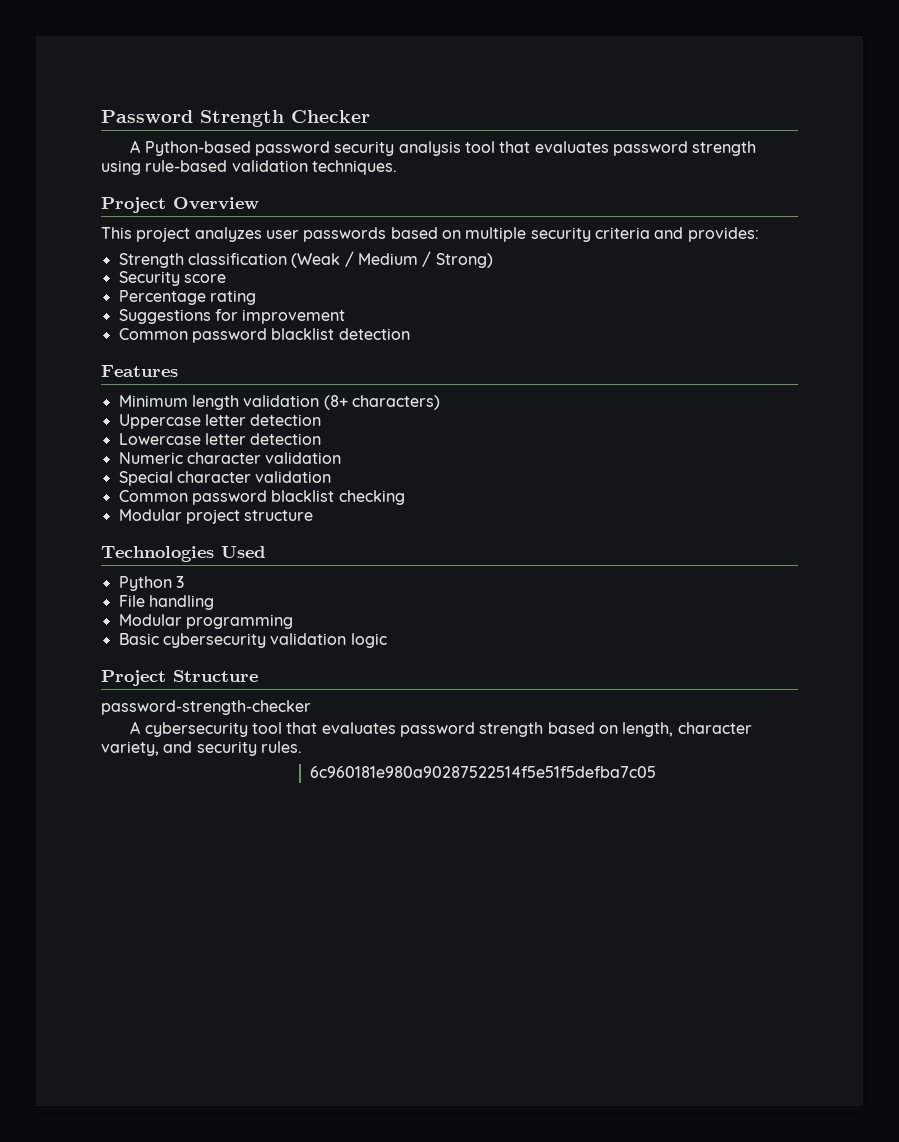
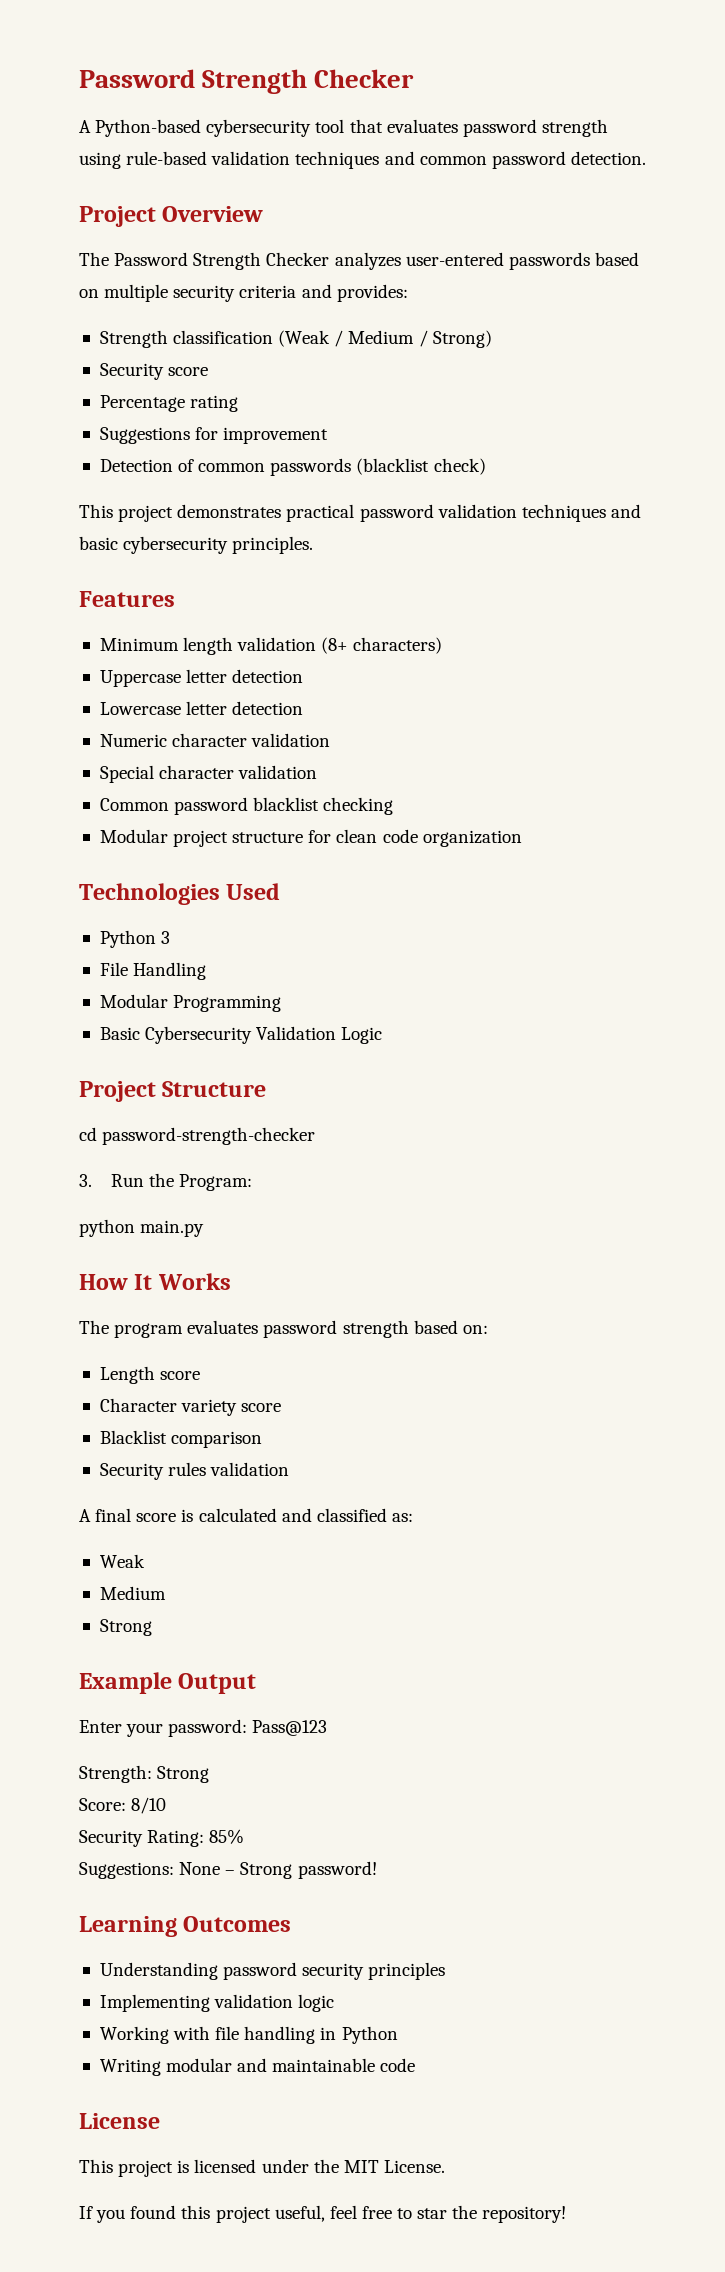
[254,141,461,156] password security analysis -> [206,119,312,137] cybersecurity
[311,160,397,175] [101,197,259,213] [101,227,299,242] techniques. // Project Overview // This project analyzes user -> [295,151,646,169] [79,206,264,227] [79,252,504,270] techniques and common password detection. // Project Overview // The Password Strength Checker analyzes user-entered
[118,328,410,343] Common password blacklist detection -> [99,458,486,476] [79,504,641,522] [79,536,314,554] Detection of common passwords (blacklist check) // This project demonstrates practical password validation techniques and basic cybersecurity principles.
(314, 515) none -> [308,829,522,847] for clean code organization
[148,595,214,610] [118,614,293,629] handling // Modular programming -> [133,962,207,980] [99,994,282,1012] Handling // Modular Programming
[162,633,387,648] cybersecurity validation logic -> [145,1026,383,1044] Cybersecurity Validation Logic
(258, 676) none -> [79,1127,97,1141] cd
[130,721,752,737] [101,741,302,756] [310,766,657,778] A cybersecurity tool that evaluates password strength based on length, character variety, and security rules. // 6c960181e980a90287522514f5e51f5defba7c05 -> [79,1173,252,1191] [79,1219,205,1237] [79,1273,231,1290] [79,1320,488,1338] [99,1366,201,1384] [99,1398,282,1416] [99,1430,263,1448] [99,1462,290,1480] [79,1508,413,1522] [99,1554,145,1568] [99,1586,166,1600] [99,1619,152,1636] [79,1672,257,1694] [79,1719,328,1737] [79,1765,210,1783] [79,1797,167,1814] [79,1829,245,1847] [79,1861,377,1879] [79,1916,292,1937] [99,1962,446,1980] [99,1994,335,2012] [99,2026,398,2044] [99,2058,416,2076] [79,2113,160,2129] [79,2159,445,2177] [79,2205,567,2223] 3. Run the Program: // python main.py // How It Works // The program evaluates password strength based on: // Length score // Character variety score // Blacklist comparison // Security rules validation // A final score is calculated and classified as: // Weak // Medium // Strong // Example Output // Enter your password: Pass@123 // Strength: Strong // Score: 8/10 // Security Rating: 85% // Suggestions: None – Strong password! // Learning Outcomes // Understanding password security principles // Implementing validation logic // Working with file handling in Python // Writing modular and maintainable code // License // This project is licensed under the MIT License. // If you found this project useful, feel free to star the repository!

